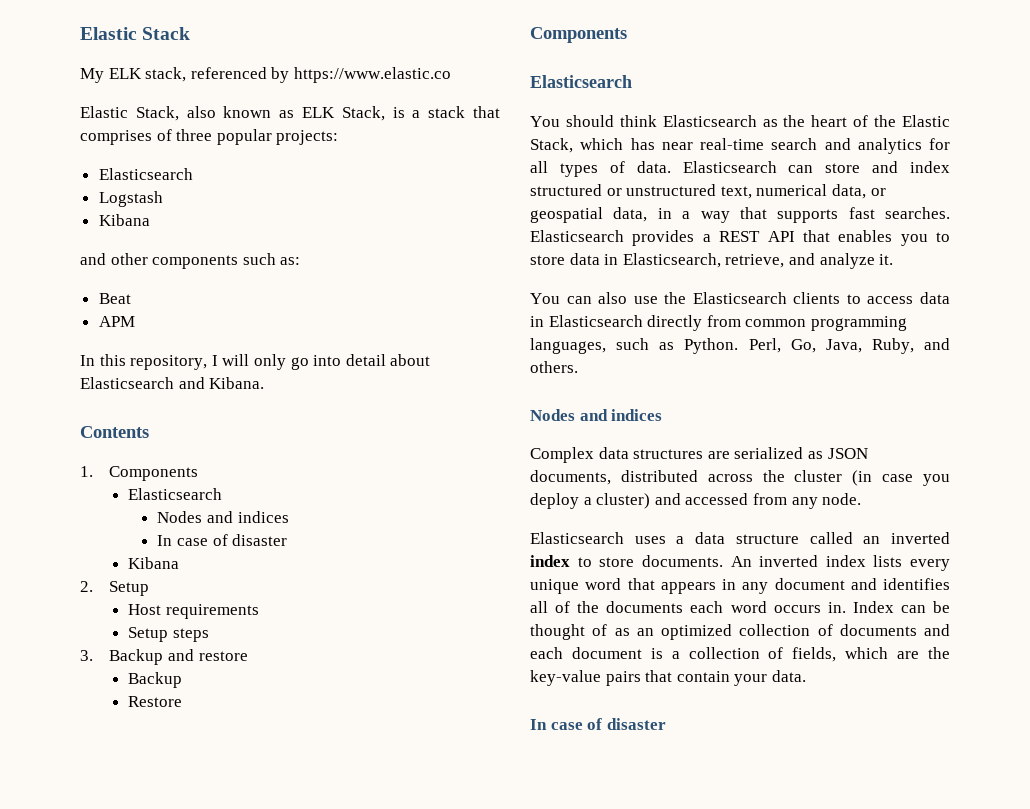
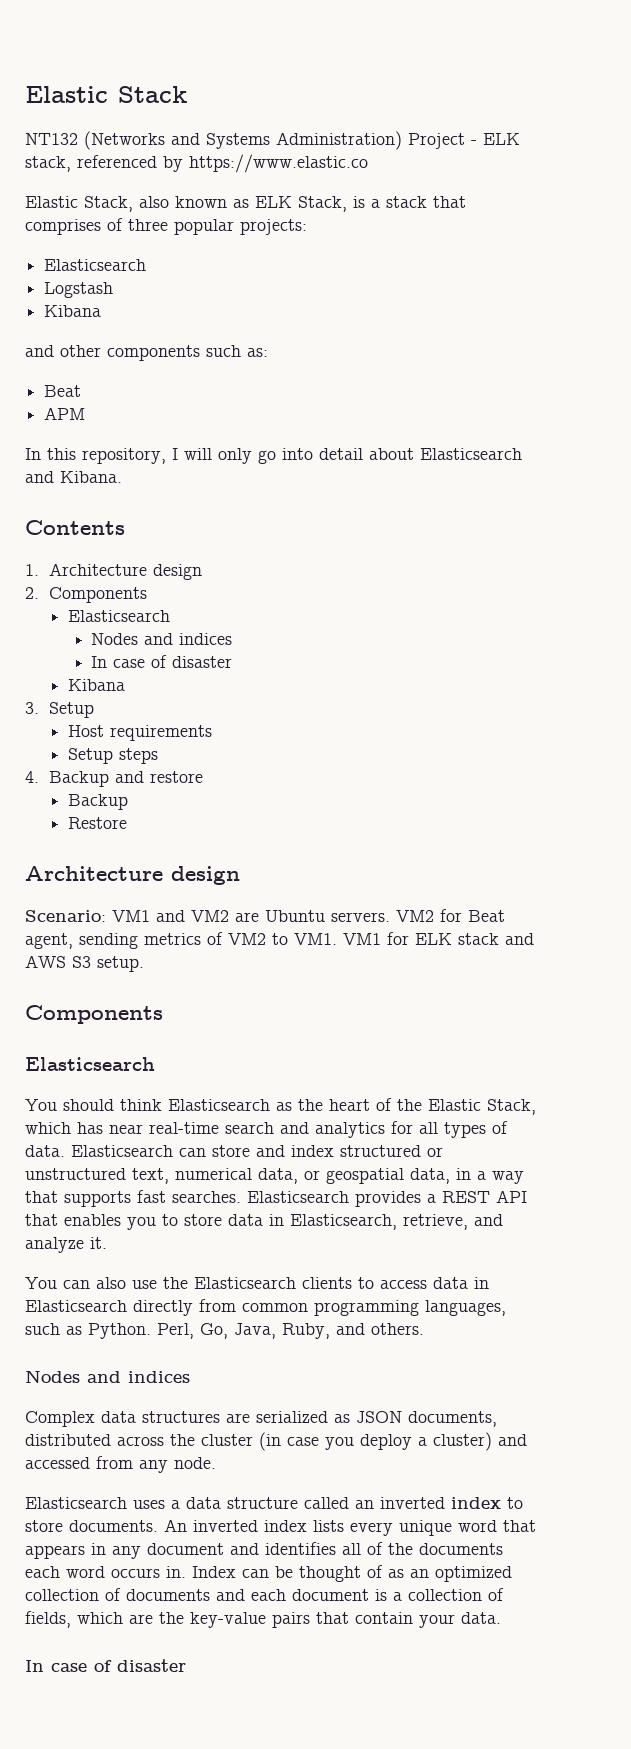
[80,68,104,83] My -> [25,131,477,150] NT132 (Networks and Systems Administration) Project -
(93, 471) none -> [48,563,202,580] [25,587,39,599] Architecture design // 2.
[80,581,93,592] 2. -> [25,702,39,714] 3.
[80,650,93,661] 3. -> [25,771,39,783] 4.
(183, 701) none -> [25,866,240,885] [25,909,505,922] [25,932,534,949] [25,955,144,972] // Architecture design // Scenario: VM1 and VM2 are Ubuntu servers. VM2 for Beat agent, sending metrics of VM2 to VM1. VM1 for ELK stack and AWS S3 setup.

